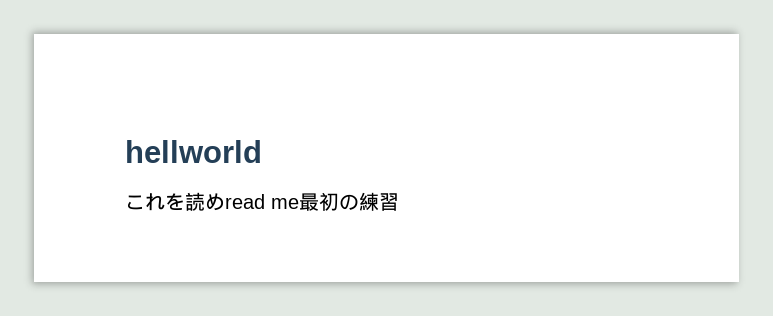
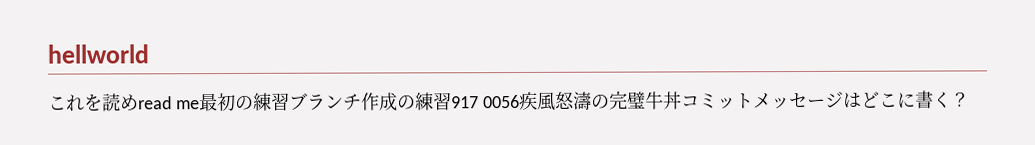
(399, 202) none -> [288,90,970,111] ブランチ作成の練習917 0056疾風怒濤の完璧牛丼コミットメッセージはどこに書く？

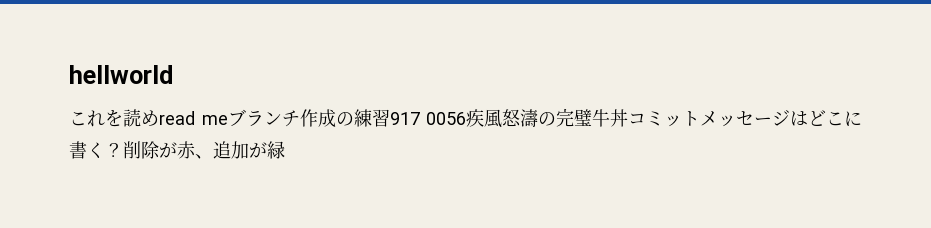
[198,92,290,112] 最初の練習 -> (228, 120) none
(970, 99) none -> [123,141,285,159] 削除が赤、追加が緑

